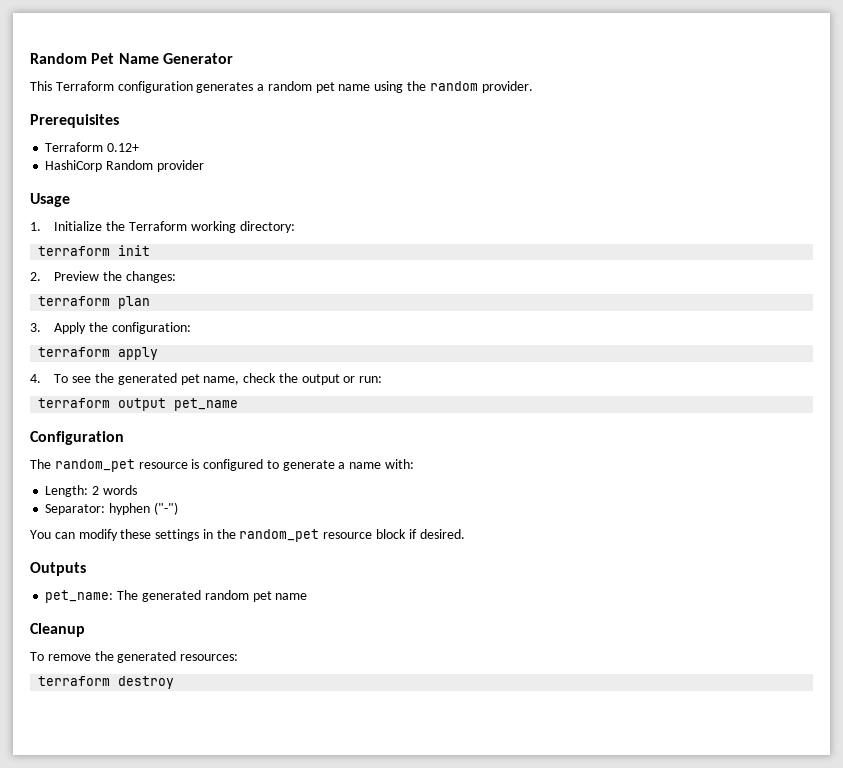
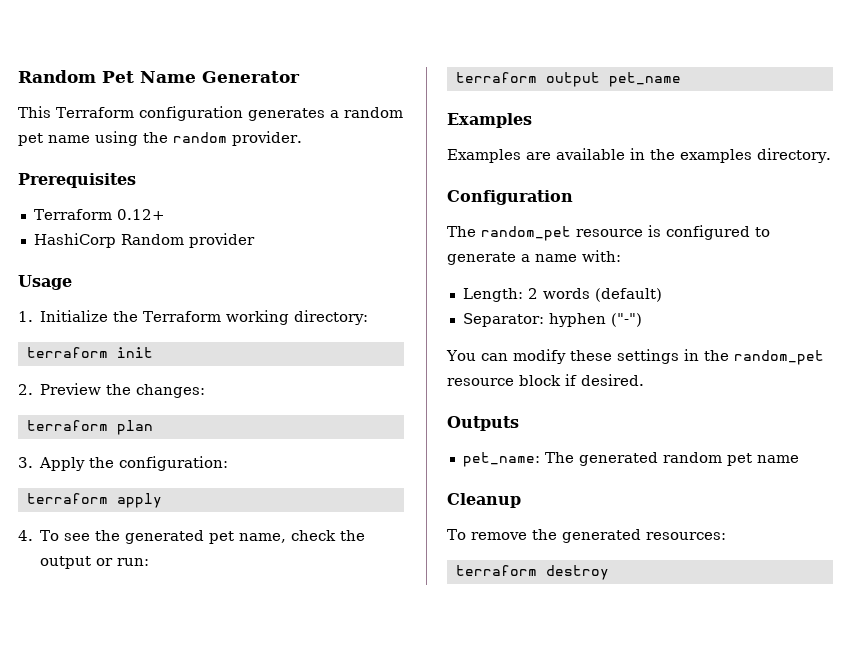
(239, 404) none -> [447,113,532,128] [447,148,831,163] // Examples // Examples are available in the examples directory.
(137, 490) none -> [594,288,662,302] (default)

